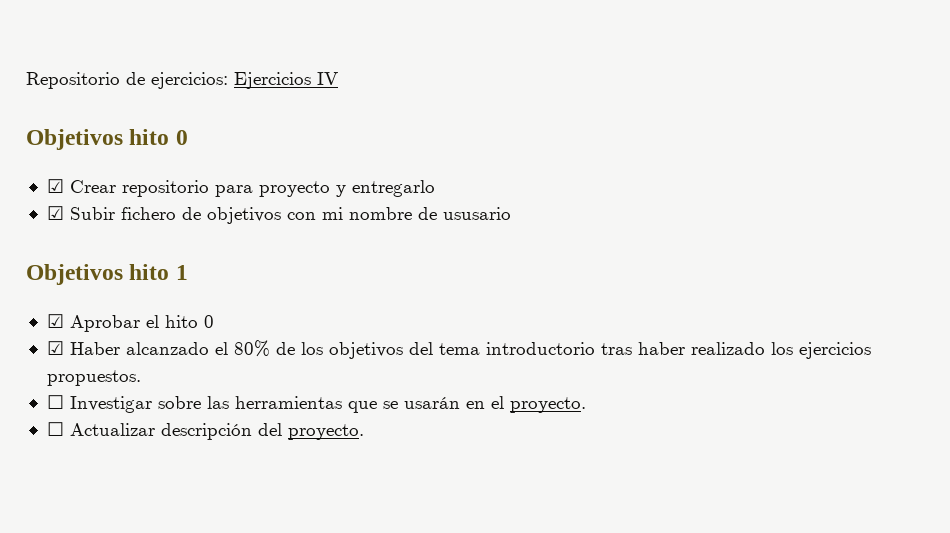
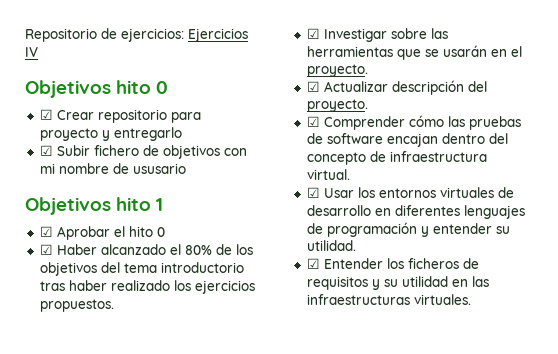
[46,395,64,409] ☐ -> [306,28,320,39] ☑
[46,422,64,436] ☐ -> [306,81,320,92] ☑
(364, 432) none -> [306,115,521,130] [306,133,508,147] [306,151,487,165] [306,169,350,180] [306,187,514,198] [306,205,525,219] [306,222,510,237] [306,240,356,251] [306,258,479,269] [306,276,489,290] [306,294,471,305] // ☑ Comprender cómo las pruebas de software encajan dentro del concepto de infraestructura virtual. // ☑ Usar los entornos virtuales de desarrollo en diferentes lenguajes de programación y entender su utilidad. // ☑ Entender los ficheros de requisitos y su utilidad en las infraestructuras virtuales.

